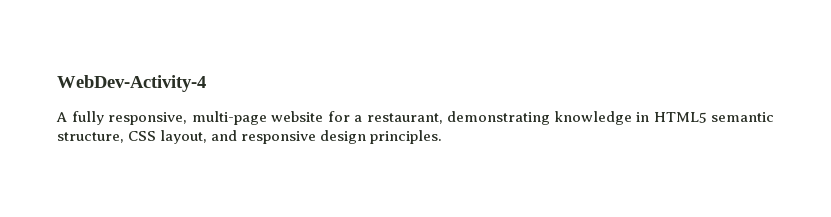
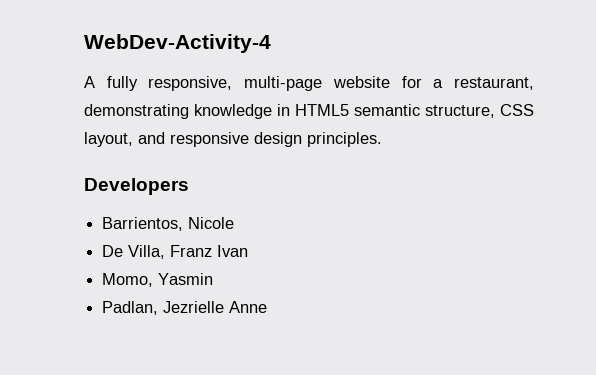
(443, 137) none -> [84,178,189,195] [102,217,235,231] [102,245,249,259] [102,273,214,287] [102,301,268,315] // Developers // Barrientos, Nicole // De Villa, Franz Ivan // Momo, Yasmin // Padlan, Jezrielle Anne

